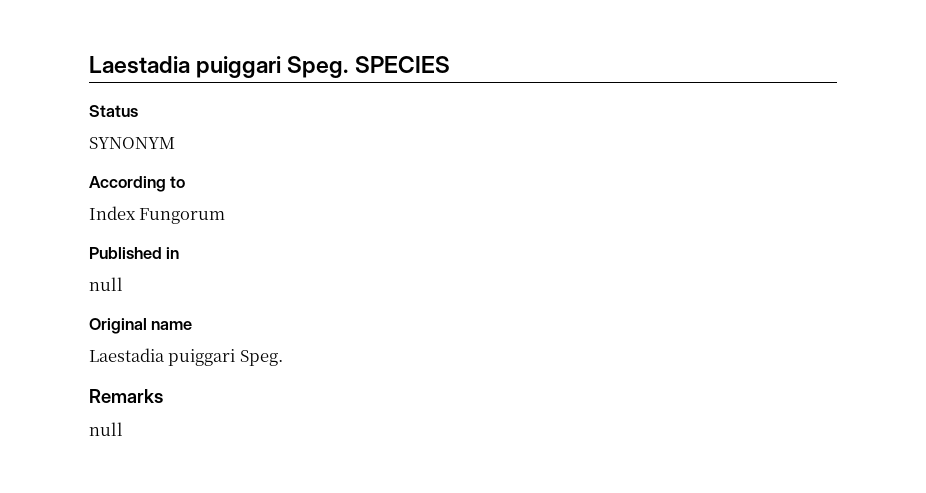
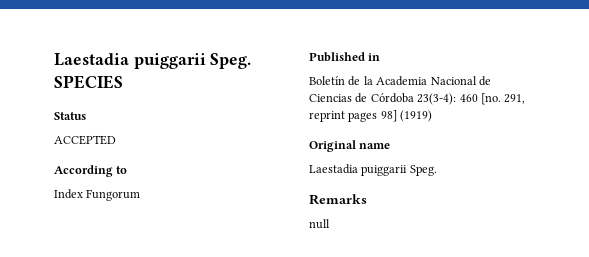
[89,56,282,78] Laestadia puiggari -> [54,53,206,69] Laestadia puiggarii
[89,137,175,149] SYNONYM -> [54,135,116,145] ACCEPTED
[89,277,123,291] null -> [309,76,491,86] [309,93,526,105] [309,110,433,122] Boletín de la Academia Nacional de Ciencias de Córdoba 23(3-4): 460 [no. 291, reprint pages 98] (1919)
[168,349,236,366] puiggari -> [361,165,408,176] puiggarii

